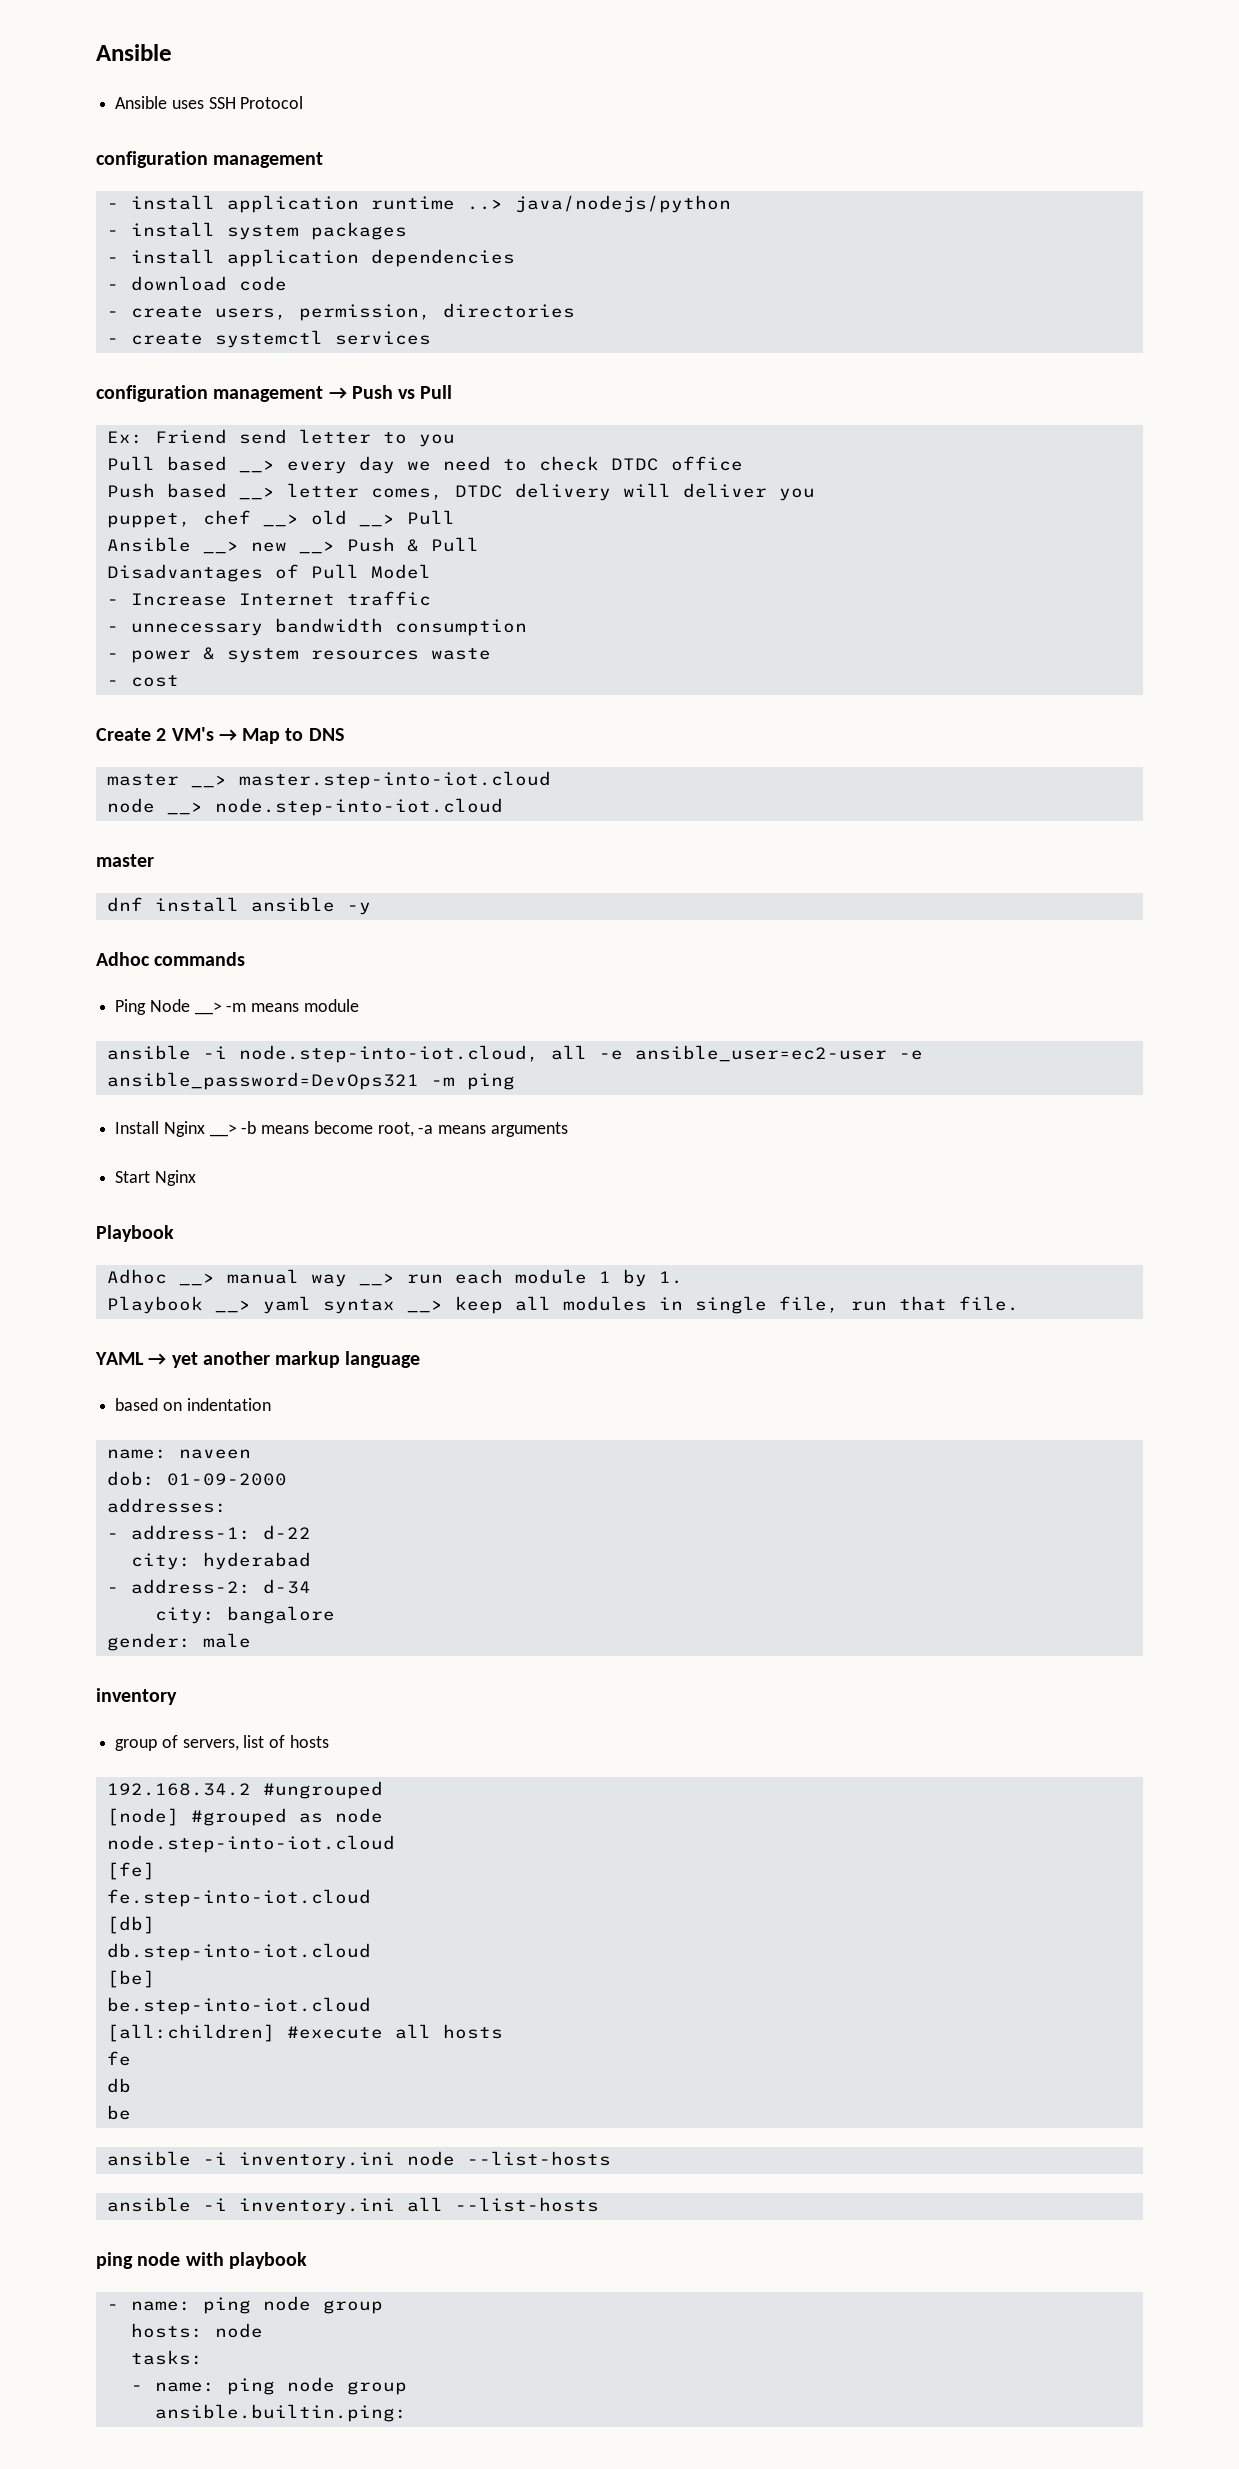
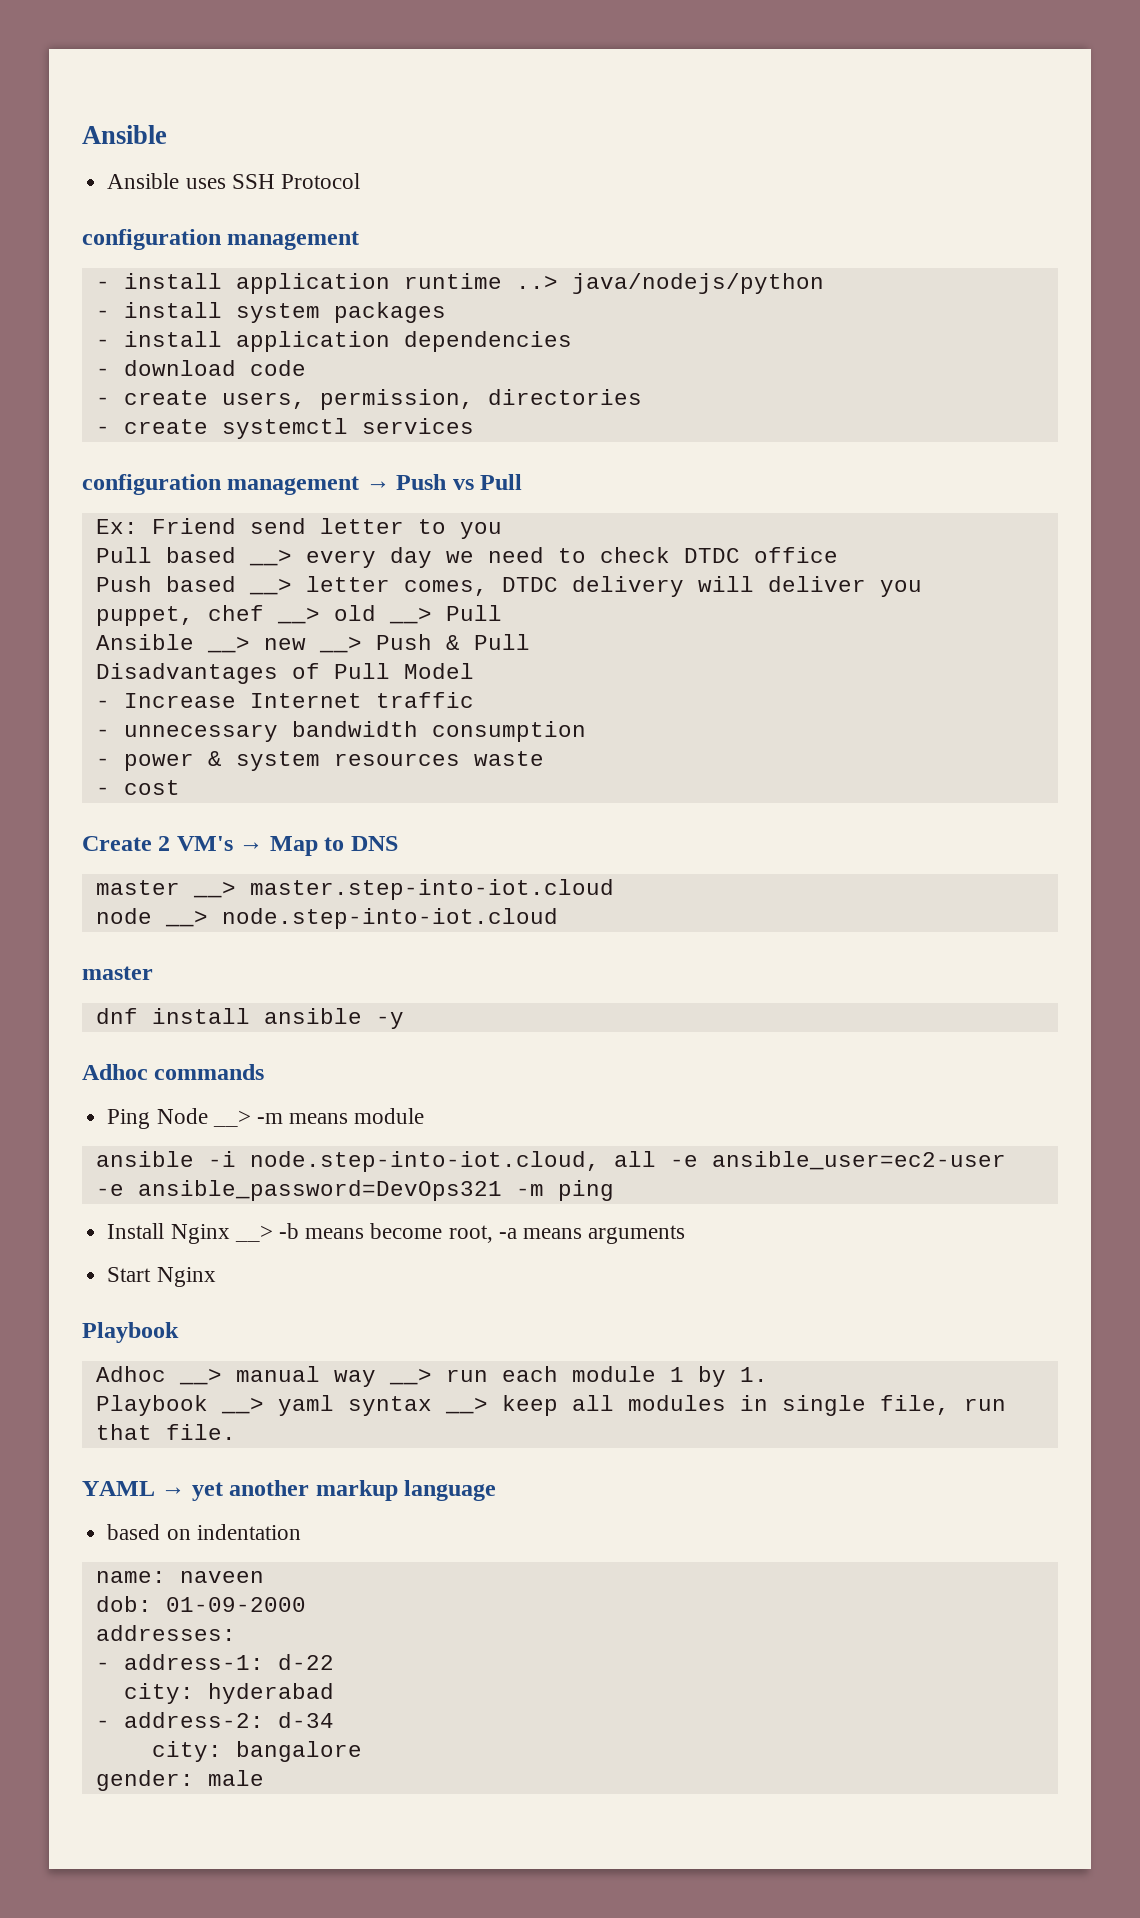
[96,1688,177,1705] [115,1735,329,1751] [106,1781,383,1799] [106,1808,383,1826] [106,1835,395,1853] [106,1862,155,1880] [106,1889,371,1907] [106,1916,155,1934] [106,1943,371,1961] [106,1970,155,1988] [106,1997,371,2015] [106,2024,503,2042] [106,2051,131,2066] [106,2078,131,2093] [106,2105,131,2120] [106,2151,611,2169] [106,2197,599,2215] [96,2252,307,2269] [106,2296,383,2314] [130,2323,263,2338] [130,2350,203,2365] [130,2377,407,2395] [154,2404,407,2422] // inventory // group of servers, list of hosts // 192.168.34.2 #ungrouped // [node] #grouped as node // node.step-into-iot.cloud // [fe] // fe.step-into-iot.cloud // [db] // db.step-into-iot.cloud // [be] // be.step-into-iot.cloud // [all:children] #execute all hosts // fe // db // be // ansible -i inventory.ini node --list-hosts // ansible -i inventory.ini all --list-hosts // ping node with playbook // - name: ping node group // hosts: node // tasks: // - name: ping node group // ansible.builtin.ping: -> (264, 1778) none

